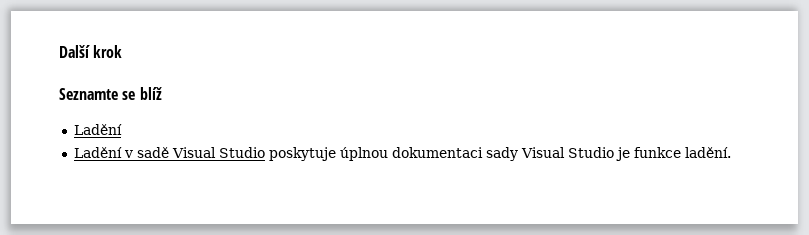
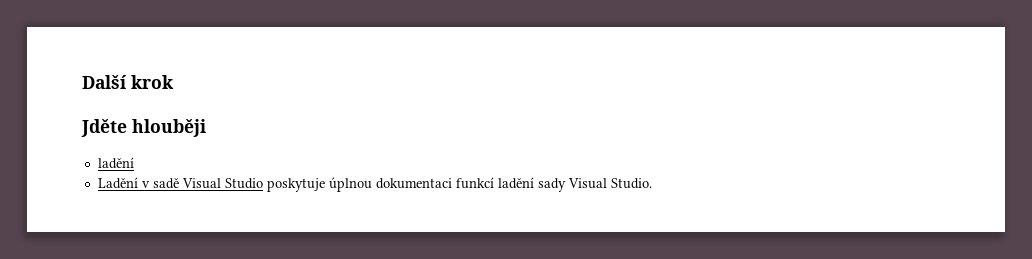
[59,87,162,100] [73,124,122,135] Seznamte se blíž // Ladění -> [81,119,206,137] [97,157,134,169] Jděte hlouběji // ladění
[485,147,731,161] sady Visual Studio je funkce ladění. -> [455,177,652,192] funkcí ladění sady Visual Studio.

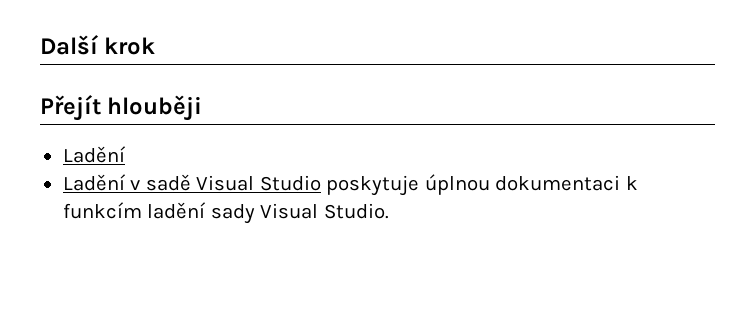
[81,119,127,137] Jděte -> [40,95,101,121] Přejít
[97,157,134,169] ladění -> [62,146,126,163] Ladění
[455,177,494,189] funkcí -> [625,176,638,190] [62,202,142,219] k funkcím

